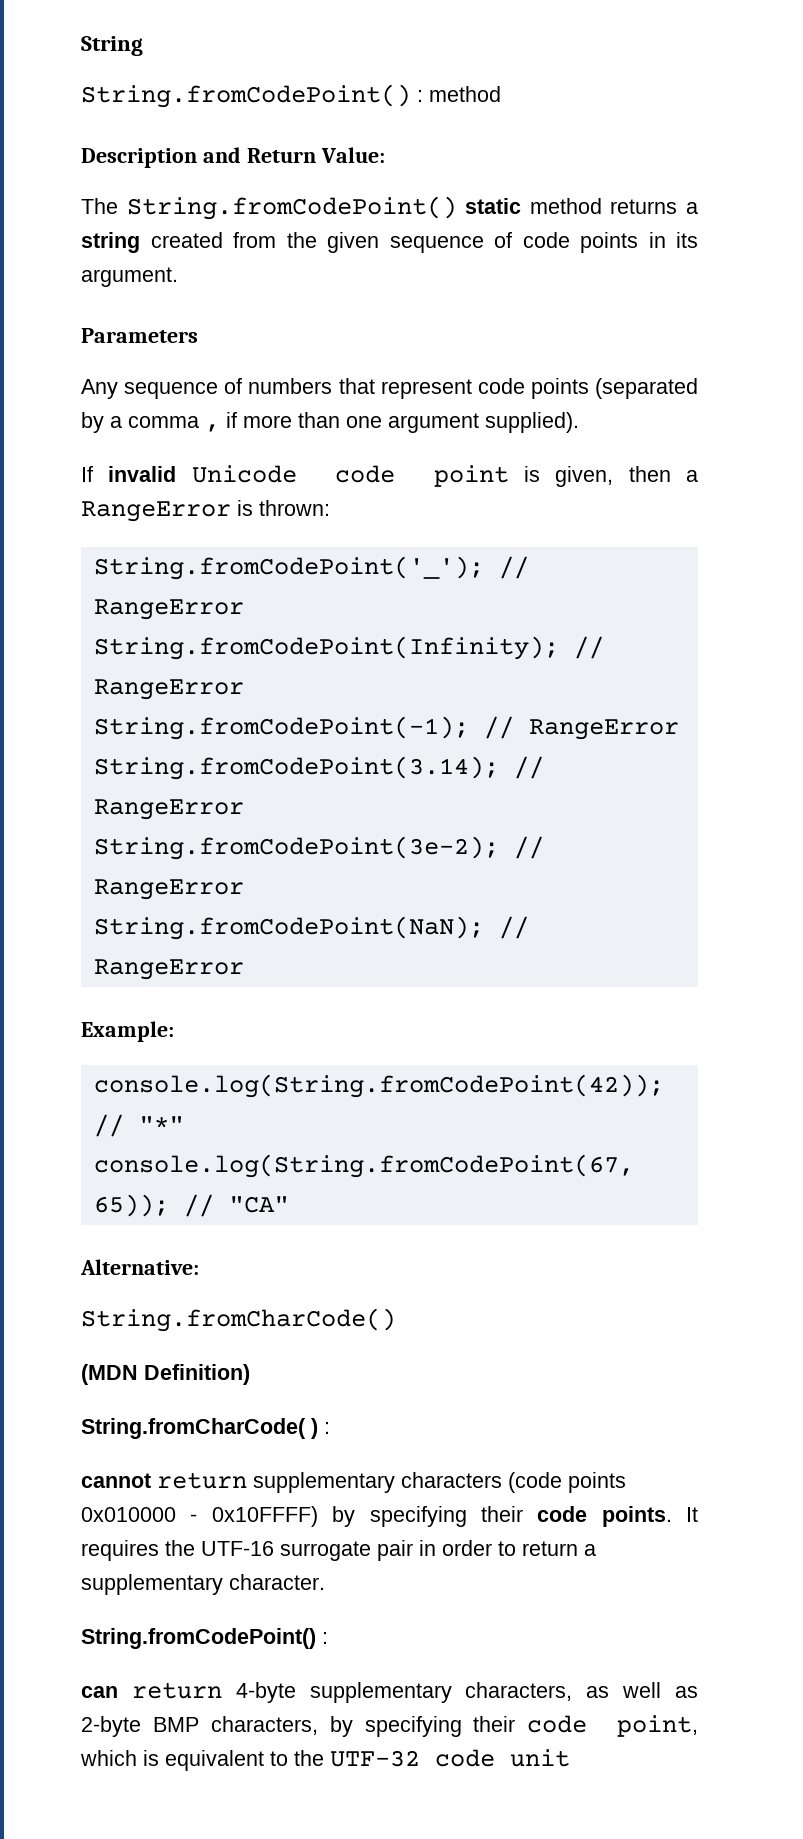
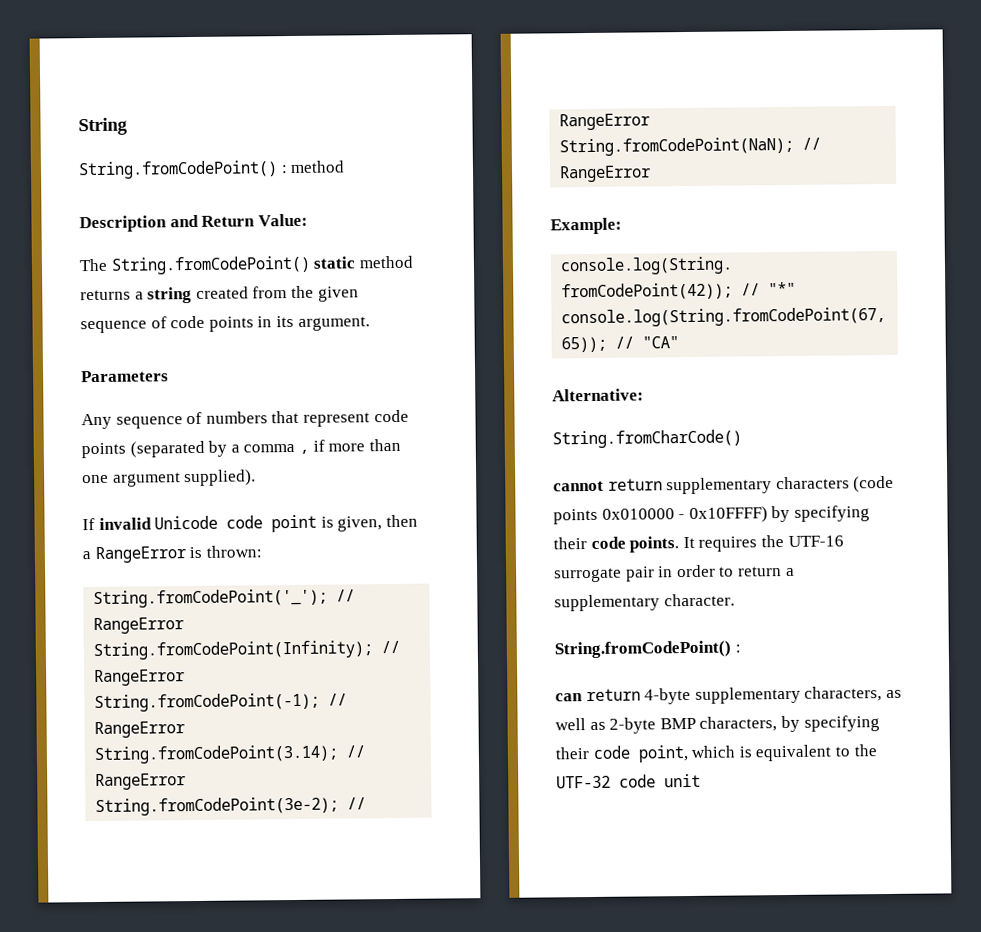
[81,1364,250,1385] [81,1418,330,1439] // (MDN Definition) // String.fromCharCode( ) : -> (742, 439) none

